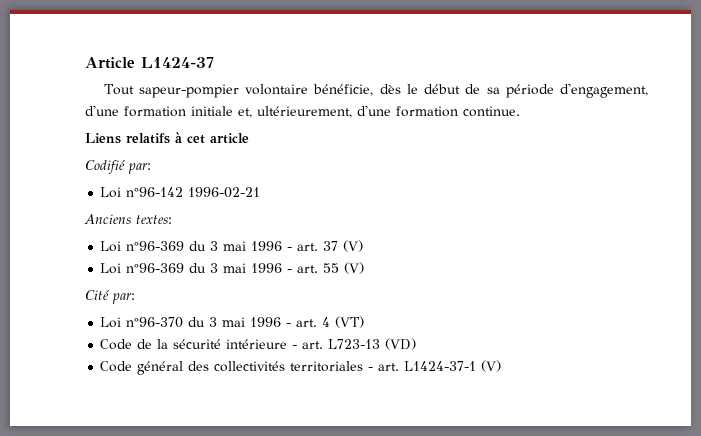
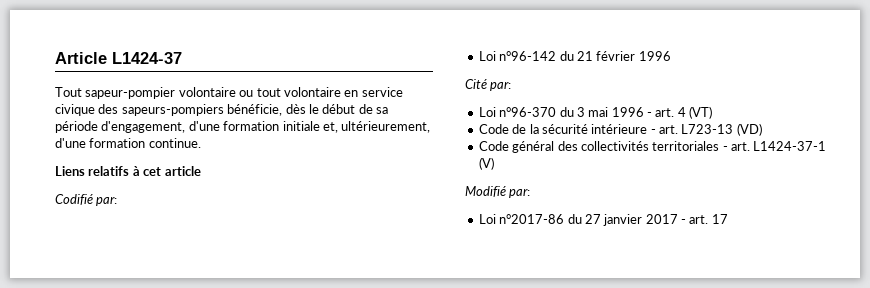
(309, 89) none -> [239,87,403,97] [55,104,224,116] ou tout volontaire en service civique des sapeurs-pompiers
[188,187,261,198] [84,214,172,224] [100,240,364,252] [100,262,365,274] 1996-02-21 // Anciens textes: // Loi n°96-369 du 3 mai 1996 - art. 37 (V) // Loi n°96-369 du 3 mai 1996 - art. 55 (V) -> [559,51,671,61] du 21 février 1996
(502, 366) none -> [465,186,531,198] [478,214,728,226] // Modifié par: // Loi n°2017-86 du 27 janvier 2017 - art. 17

